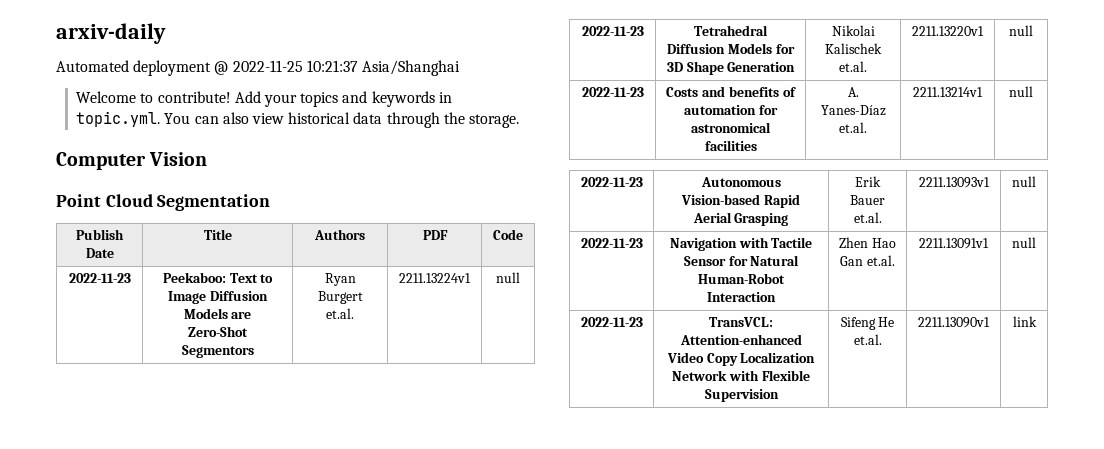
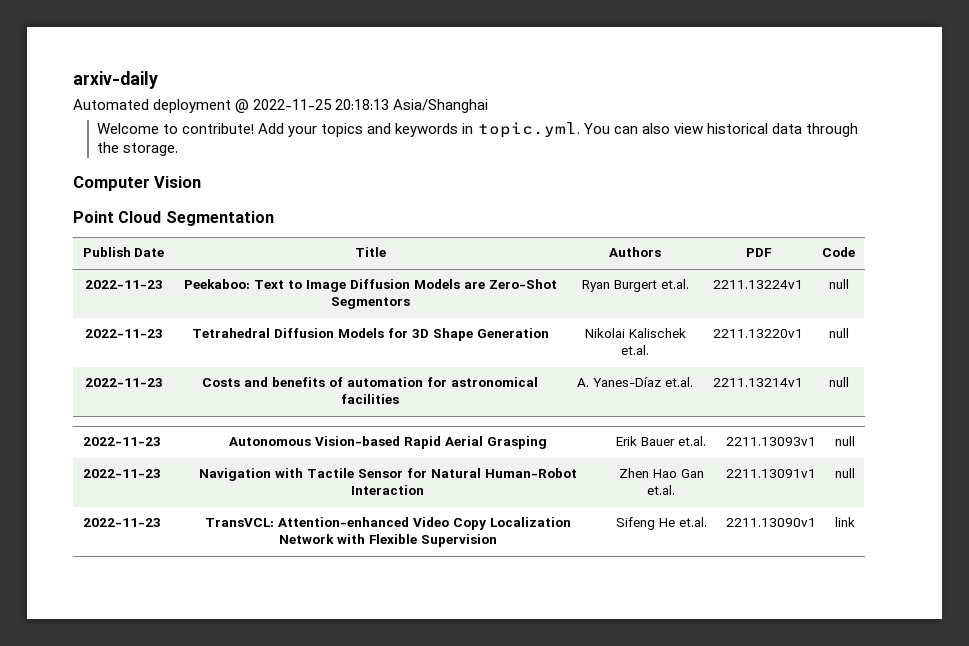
[306,60,358,72] 10:21:37 -> [335,99,390,110] 20:18:13

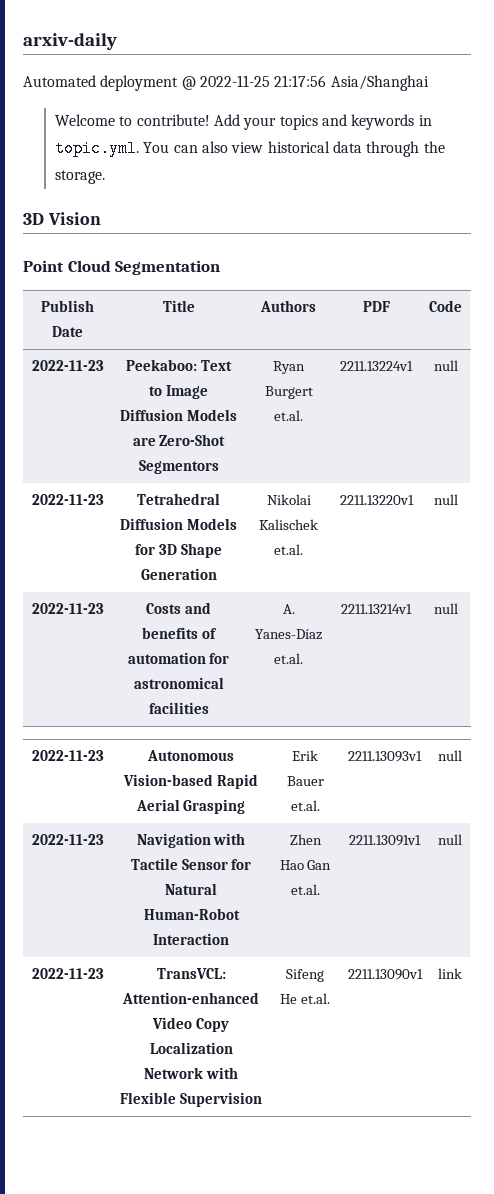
[335,99,390,110] 20:18:13 -> [274,75,327,87] 21:17:56
[73,176,150,191] Computer -> [23,213,44,225] 3D

